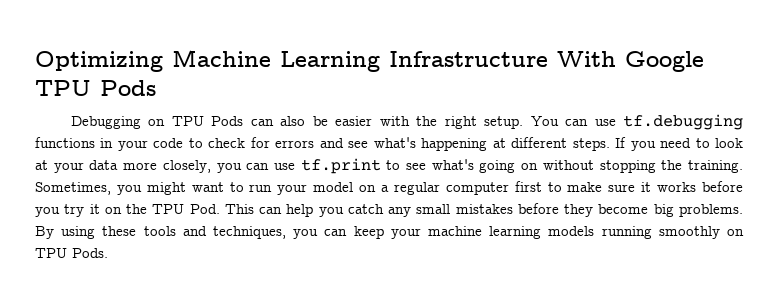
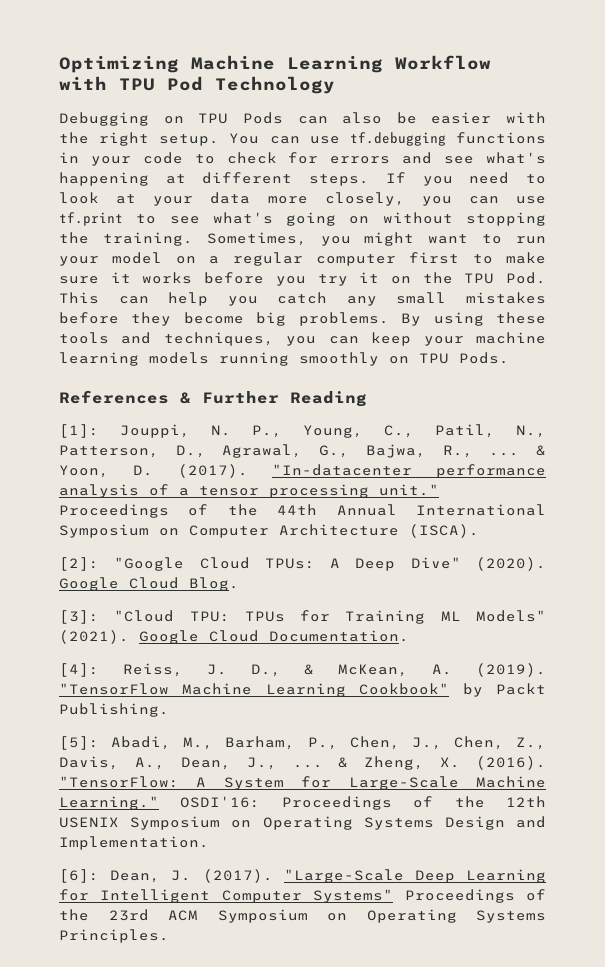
[389,51,704,72] [35,80,156,96] Infrastructure With Google TPU Pods -> [395,55,491,70] [59,76,335,94] Workflow with TPU Pod Technology
(108, 253) none -> [59,390,367,407] [59,424,546,438] [59,444,546,458] [59,464,546,478] [59,484,439,498] [59,504,546,518] [59,524,479,538] [59,557,546,571] [59,577,239,591] [59,610,546,624] [59,630,409,644] [59,663,546,677] [59,683,546,697] [59,703,169,717] [59,736,546,750] [59,756,546,770] [59,776,546,790] [59,796,546,810] [59,816,546,830] [59,836,209,850] [59,869,546,883] [59,889,546,903] [59,909,546,923] [59,929,169,943] // References & Further Reading // [1]: Jouppi, N. P., Young, C., Patil, N., Patterson, D., Agrawal, G., Bajwa, R., ... & Yoon, D. (2017). "In-datacenter performance analysis of a tensor processing unit." Proceedings of the 44th Annual International Symposium on Computer Architecture (ISCA). // [2]: "Google Cloud TPUs: A Deep Dive" (2020). Google Cloud Blog. // [3]: "Cloud TPU: TPUs for Training ML Models" (2021). Google Cloud Documentation. // [4]: Reiss, J. D., & McKean, A. (2019). "TensorFlow Machine Learning Cookbook" by Packt Publishing. // [5]: Abadi, M., Barham, P., Chen, J., Chen, Z., Davis, A., Dean, J., ... & Zheng, X. (2016). "TensorFlow: A System for Large-Scale Machine Learning." OSDI'16: Proceedings of the 12th USENIX Symposium on Operating Systems Design and Implementation. // [6]: Dean, J. (2017). "Large-Scale Deep Learning for Intelligent Computer Systems" Proceedings of the 23rd ACM Symposium on Operating Systems Principles.

